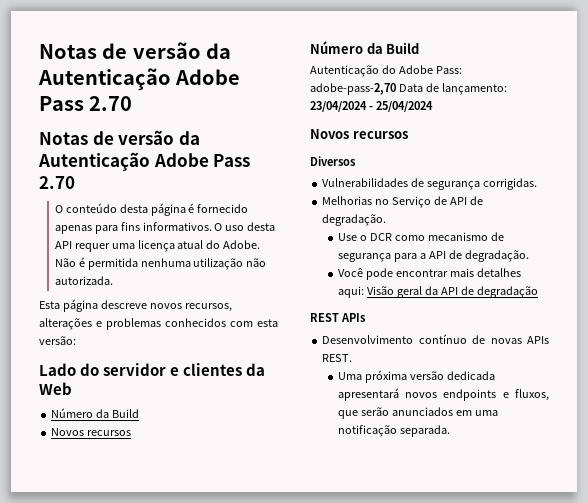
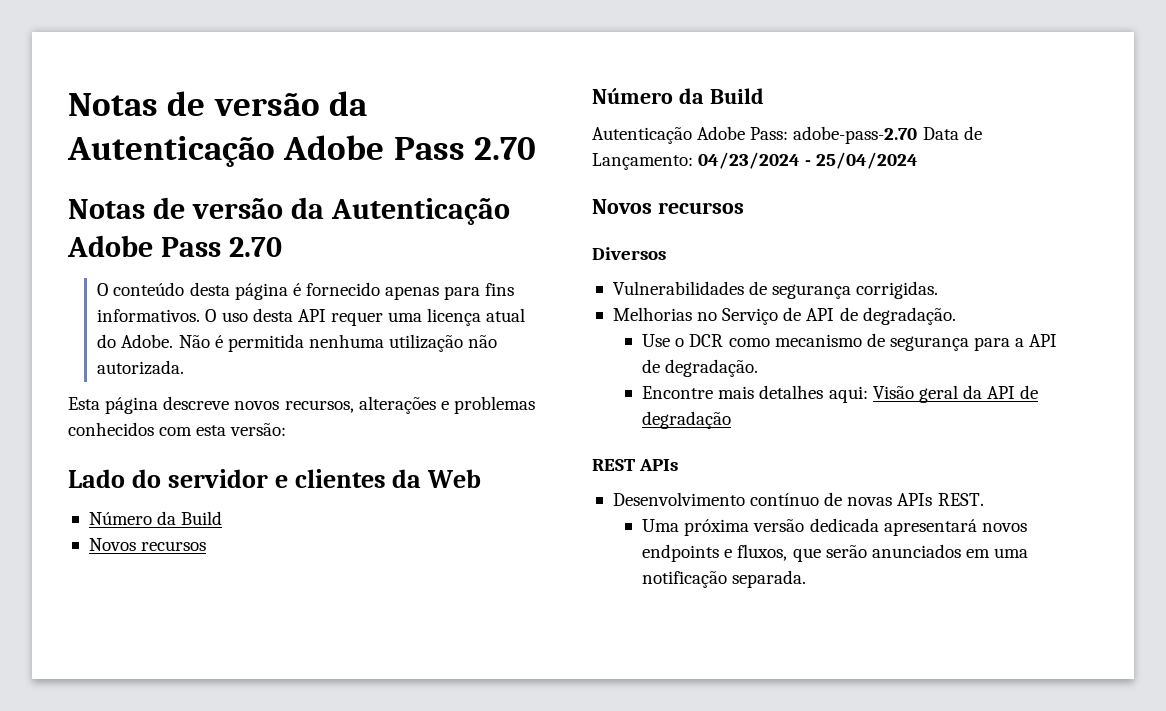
[381,65,396,74] do -> (692, 135) none
[310,83,396,95] adobe-pass-2,70 -> [793,126,918,144] adobe-pass-2.70
[441,83,507,95] [310,101,367,112] lançamento: 23/04/2024 -> [592,152,801,170] Lançamento: 04/23/2024
[337,268,448,280] Você pode encontrar -> [642,386,714,399] Encontre

